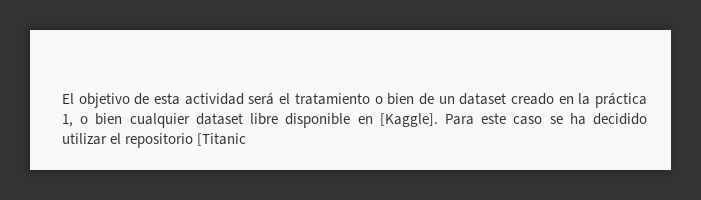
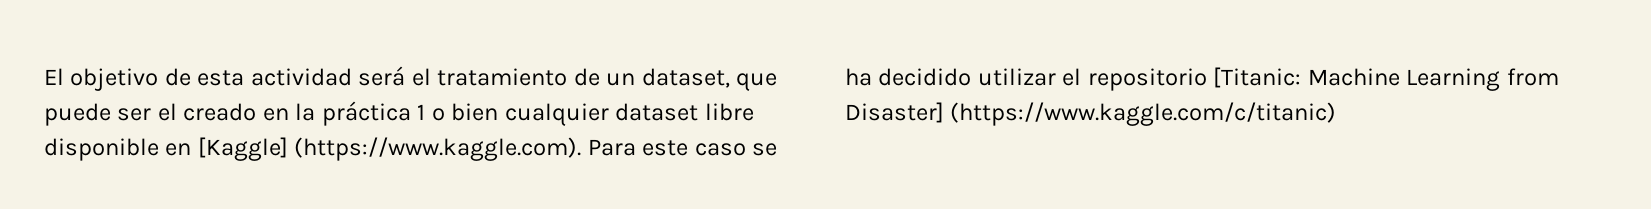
[374,93,507,105] o bien de un dataset -> [573,68,778,91] [44,103,177,126] de un dataset, que puede ser el
[62,114,73,127] 1, -> [417,104,426,120] 1
[379,113,438,127] [Kaggle]. -> [197,137,582,161] [Kaggle] (https://www.kaggle.com).
[197,133,247,146] [Titanic -> [1213,67,1559,91] [845,102,1337,126] [Titanic: Machine Learning from Disaster] (https://www.kaggle.com/c/titanic)

